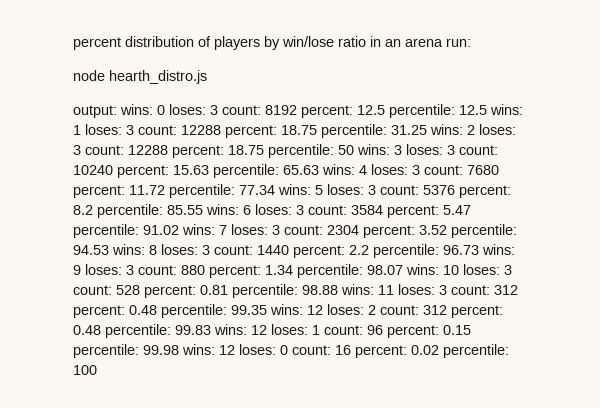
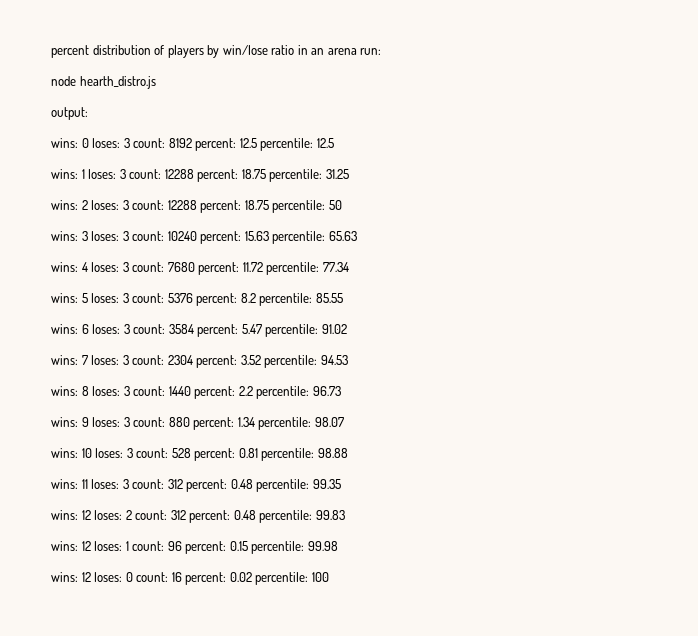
(117, 111) none -> (88, 113) //
(487, 110) none -> (334, 143) //
(427, 130) none -> (349, 174) //
(354, 150) none -> (342, 205) //
(319, 170) none -> (357, 236) //
(275, 190) none -> (349, 267) //
(203, 210) none -> (343, 298) //
(179, 230) none -> (347, 329) //
(109, 250) none -> (348, 360) //
(479, 250) none -> (341, 391) //
(403, 270) none -> (344, 422) //
(338, 290) none -> (348, 453) //
(267, 310) none -> (341, 484) //
(211, 330) none -> (345, 515) //
(179, 350) none -> (338, 546) //

